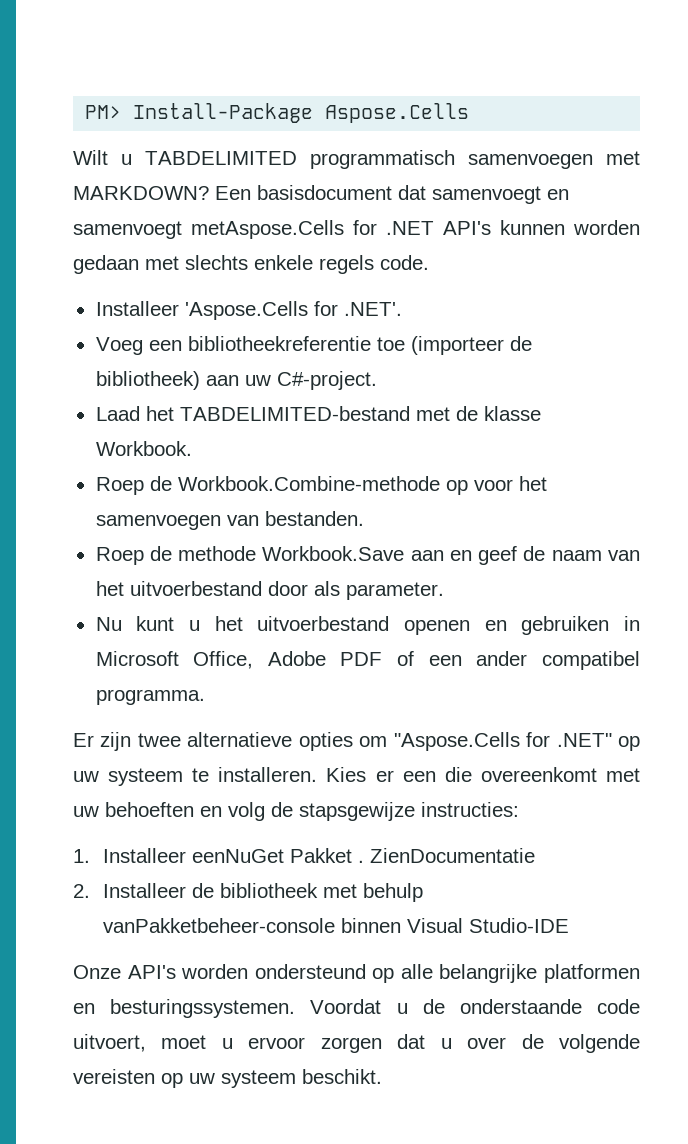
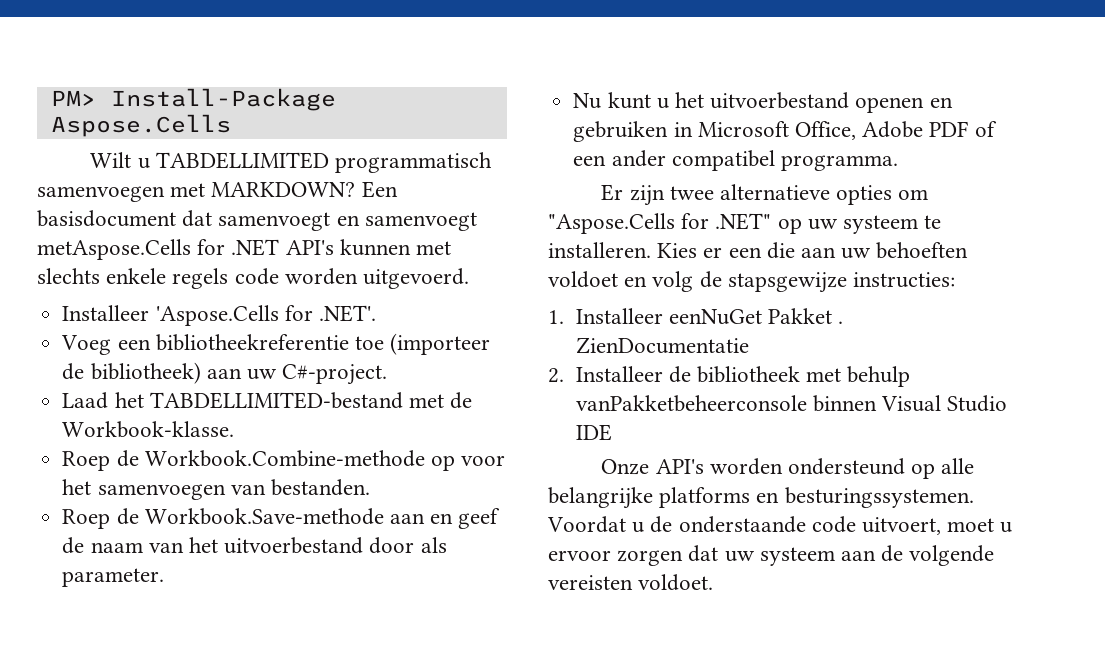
[145,151,297,165] TABDELIMITED -> [155,152,329,169] TABDELLIMITED
[573,220,640,235] [73,255,139,274] worden gedaan -> (411, 247) none
[380,255,429,270] code. -> [234,268,470,289] code worden uitgevoerd.
[179,406,410,421] TABDELIMITED-bestand -> [149,392,403,409] TABDELLIMITED-bestand
[483,406,541,421] [95,441,192,456] klasse Workbook. -> [62,421,235,438] Workbook-klasse.
[178,546,405,561] methode Workbook.Save -> [144,508,384,525] Workbook.Save-methode
[480,767,640,782] overeenkomt met -> [801,247,837,258] aan
(194, 809) none -> [548,271,618,288] voldoet
[102,918,335,933] vanPakketbeheer-console -> [575,395,807,412] vanPakketbeheerconsole
[468,918,569,933] Studio-IDE -> [947,395,1008,412] [575,424,612,441] Studio IDE
[544,964,640,983] platformen -> [659,487,751,508] platforms
[440,1034,641,1053] [73,1069,382,1088] u over de volgende vereisten op uw systeem beschikt. -> [724,545,995,566] [548,574,714,591] uw systeem aan de volgende vereisten voldoet.

